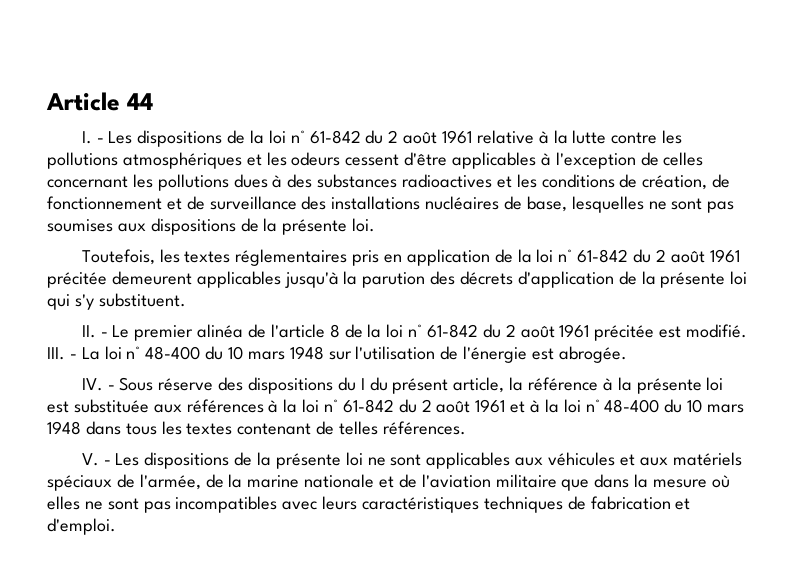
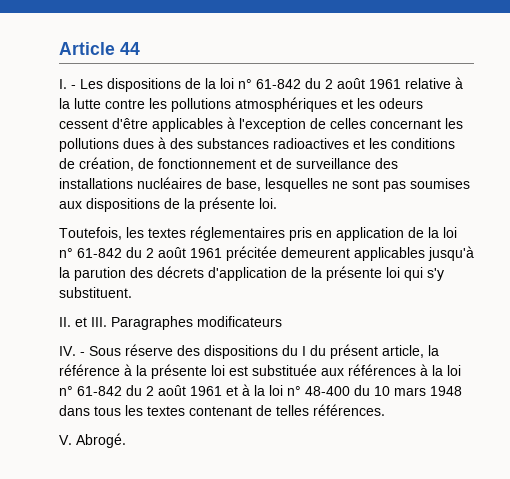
[100,324,748,341] [47,346,627,363] - Le premier alinéa de l'article 8 de la loi n° 61-842 du 2 août 1961 précitée est modifié. III. - La loi n° 48-400 du 10 mars 1948 sur l'utilisation de l'énergie est abrogée. -> [75,316,282,330] et III. Paragraphes modificateurs
[103,452,742,469] [47,474,730,491] [47,496,691,513] [47,518,116,535] - Les dispositions de la présente loi ne sont applicables aux véhicules et aux matériels spéciaux de l'armée, de la marine nationale et de l'aviation militaire que dans la mesure où elles ne sont pas incompatibles avec leurs caractéristiques techniques de fabrication et d'emploi. -> [76,433,126,448] Abrogé.

